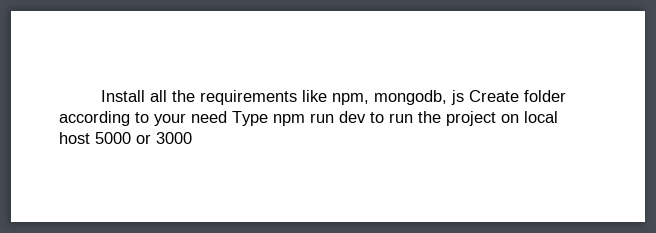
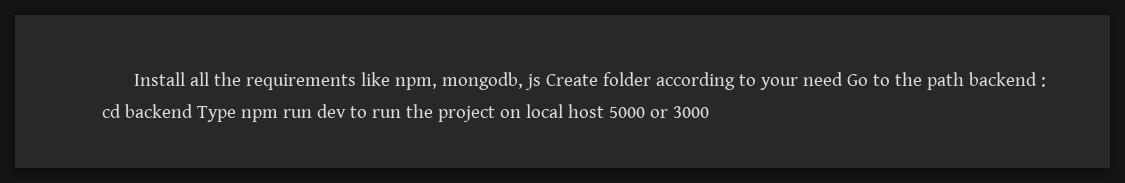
(227, 117) none -> [847,72,1047,90] [102,104,193,118] Go to the path backend : cd backend

